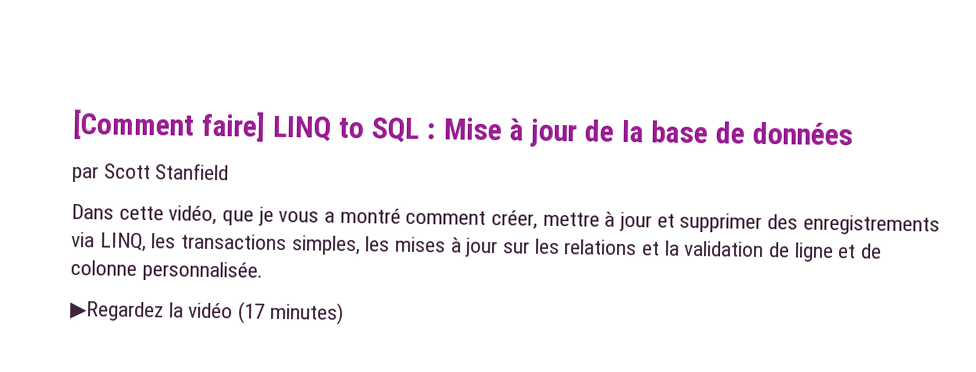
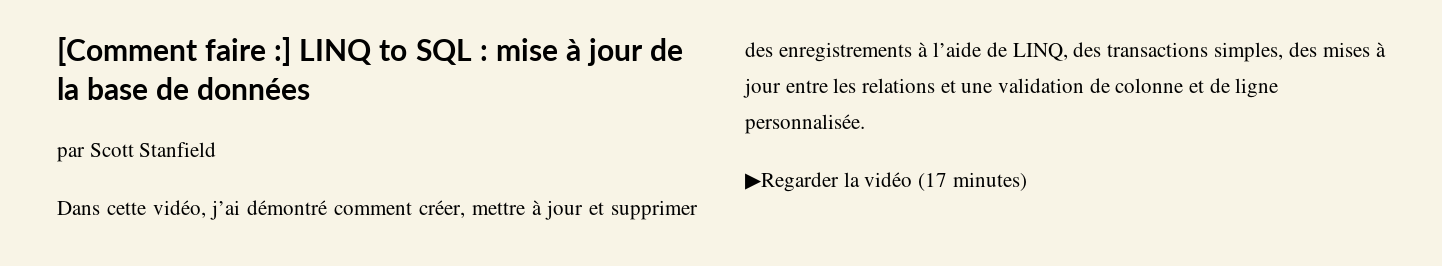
[200,110,266,142] faire] -> [205,37,292,66] faire :]
[442,117,502,141] Mise -> [495,38,558,61] mise
[222,206,401,226] que je vous a montré -> [210,200,328,220] j’ai démontré
[71,231,177,253] via LINQ, les -> [917,42,1102,61] à l’aide de LINQ, des
[365,236,391,252] les -> [1289,42,1318,57] des
[503,241,531,254] sur -> [785,80,828,93] entre
[664,240,680,256] la -> [961,83,993,93] une
[793,242,834,263] ligne -> [1115,78,1184,93] colonne
[70,259,137,276] colonne -> [1235,78,1279,98] ligne
[70,300,164,322] ▶Regardez -> [745,172,839,192] ▶Regarder

